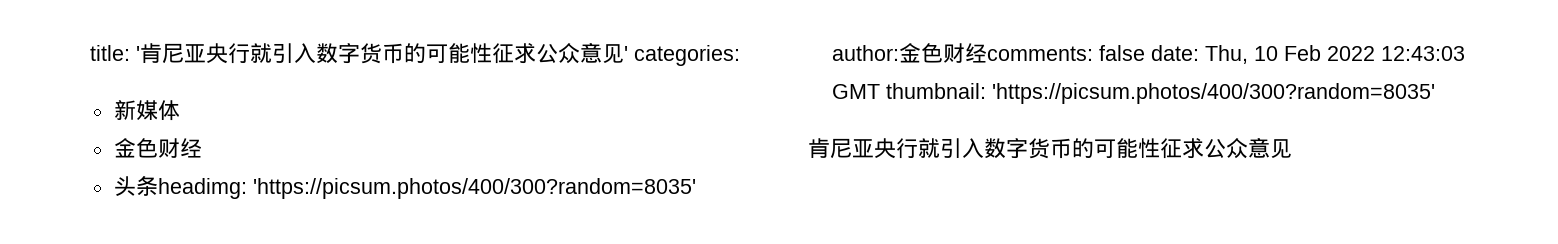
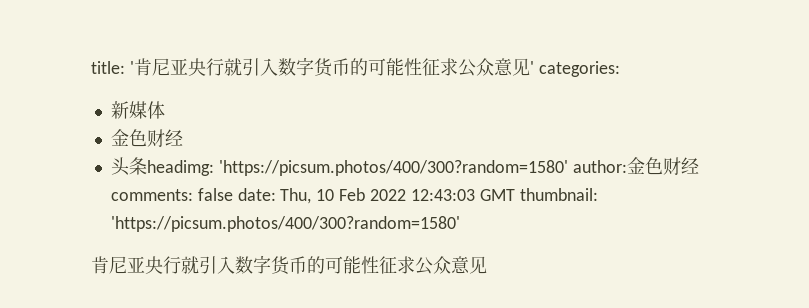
[252,178,696,199] 'https://picsum.photos/400/300?random=8035' -> [218,160,568,176] 'https://picsum.photos/400/300?random=1580'
[991,83,1435,104] 'https://picsum.photos/400/300?random=8035' -> [110,216,460,232] 'https://picsum.photos/400/300?random=1580'

